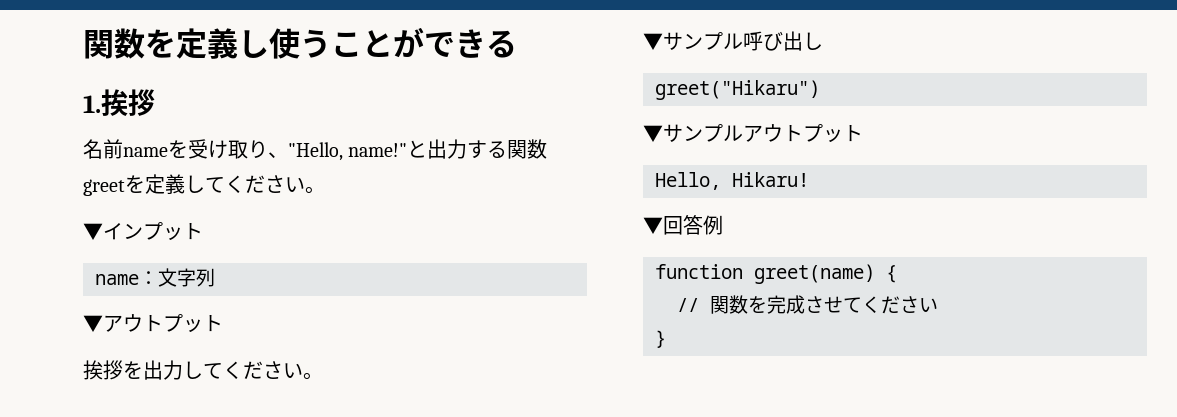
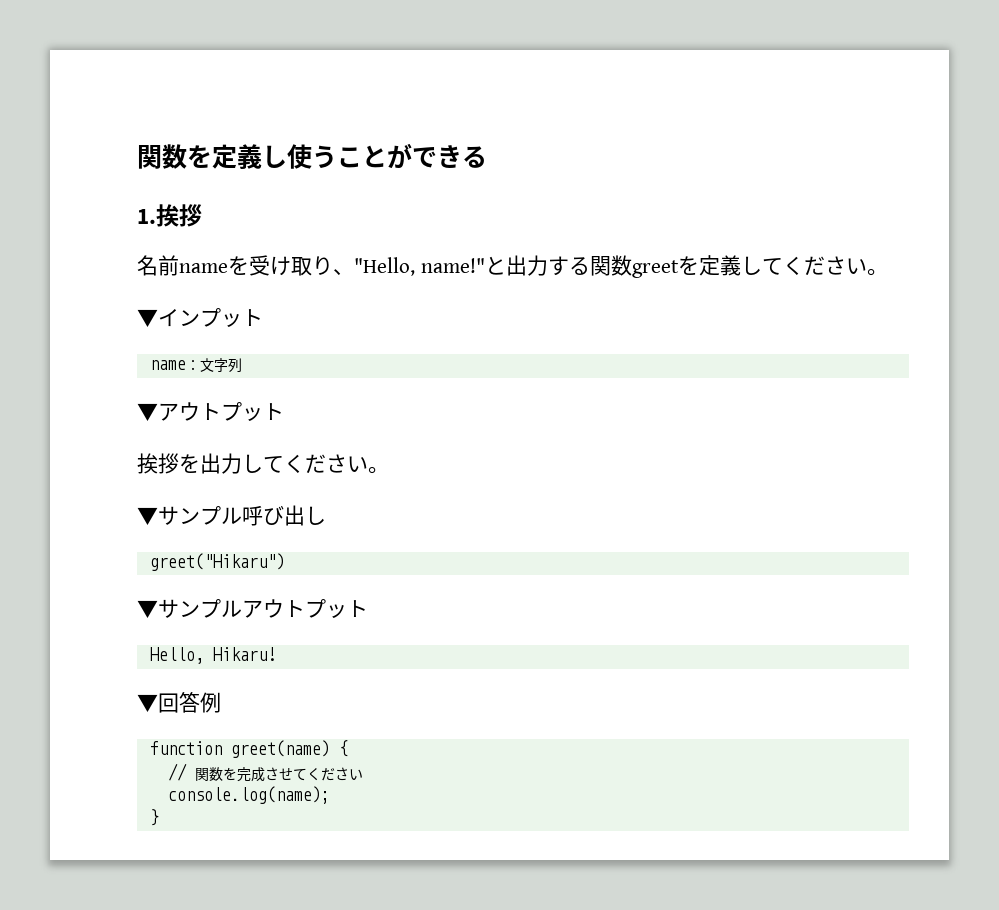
(938, 305) none -> [167,786,330,804] // console.log(name);

